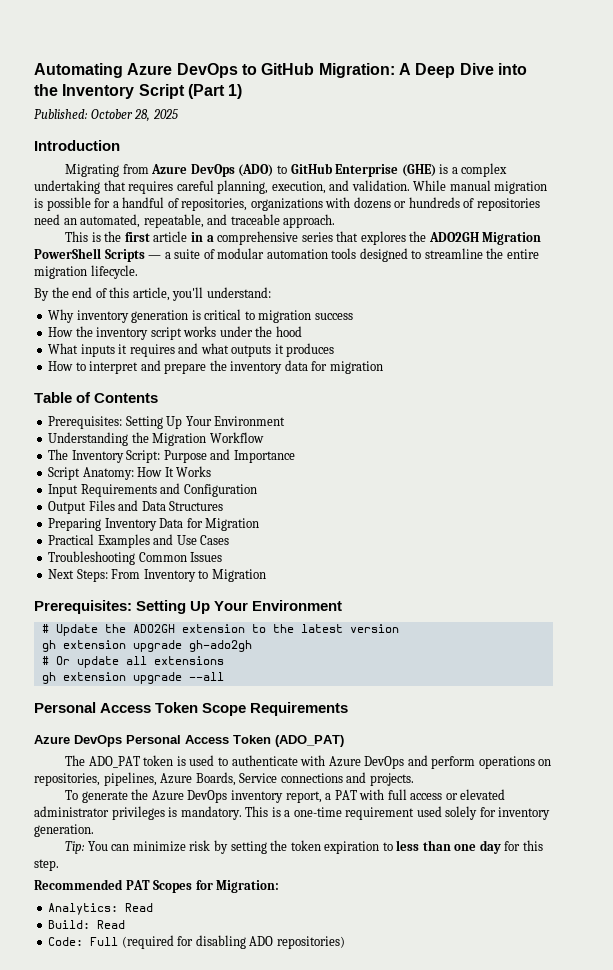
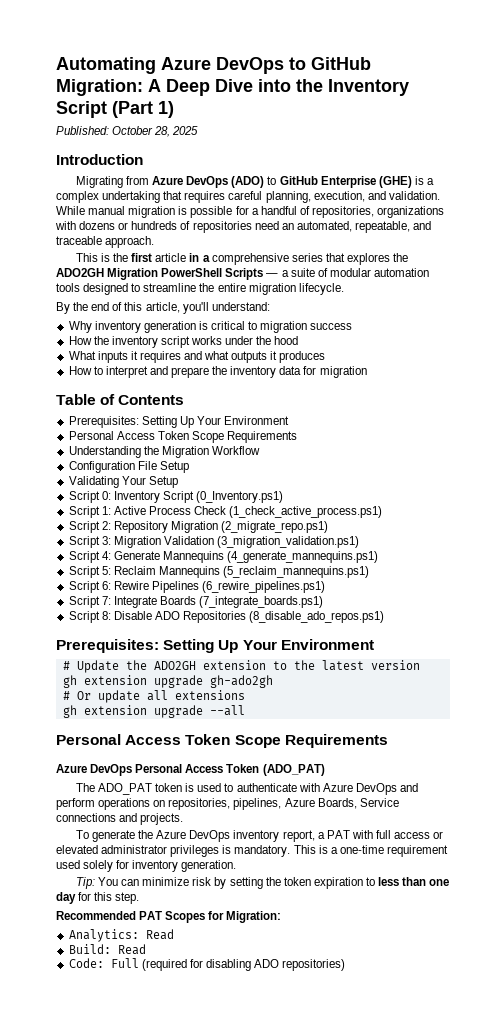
(286, 421) none -> [68,431,298,443] // Personal Access Token Scope Requirements
[48,449,295,463] [48,466,212,480] [48,483,257,497] [48,500,224,514] [48,518,260,531] [48,534,230,548] [48,551,223,565] [48,569,266,582] The Inventory Script: Purpose and Importance // Script Anatomy: How It Works // Input Requirements and Configuration // Output Files and Data Structures // Preparing Inventory Data for Migration // Practical Examples and Use Cases // Troubleshooting Common Issues // Next Steps: From Inventory to Migration -> [68,461,189,473] [68,476,178,488] [68,491,284,503] [68,506,383,518] [68,521,329,533] [68,536,360,548] [68,551,379,563] [68,566,370,578] [68,581,326,593] [68,596,324,608] [68,611,385,623] Configuration File Setup // Validating Your Setup // Script 0: Inventory Script (0_Inventory.ps1) // Script 1: Active Process Check (1_check_active_process.ps1) // Script 2: Repository Migration (2_migrate_repo.ps1) // Script 3: Migration Validation (3_migration_validation.ps1) // Script 4: Generate Mannequins (4_generate_mannequins.ps1) // Script 5: Reclaim Mannequins (5_reclaim_mannequins.ps1) // Script 6: Rewire Pipelines (6_rewire_pipelines.ps1) // Script 7: Integrate Boards (7_integrate_boards.ps1) // Script 8: Disable ADO Repositories (8_disable_ado_repos.ps1)

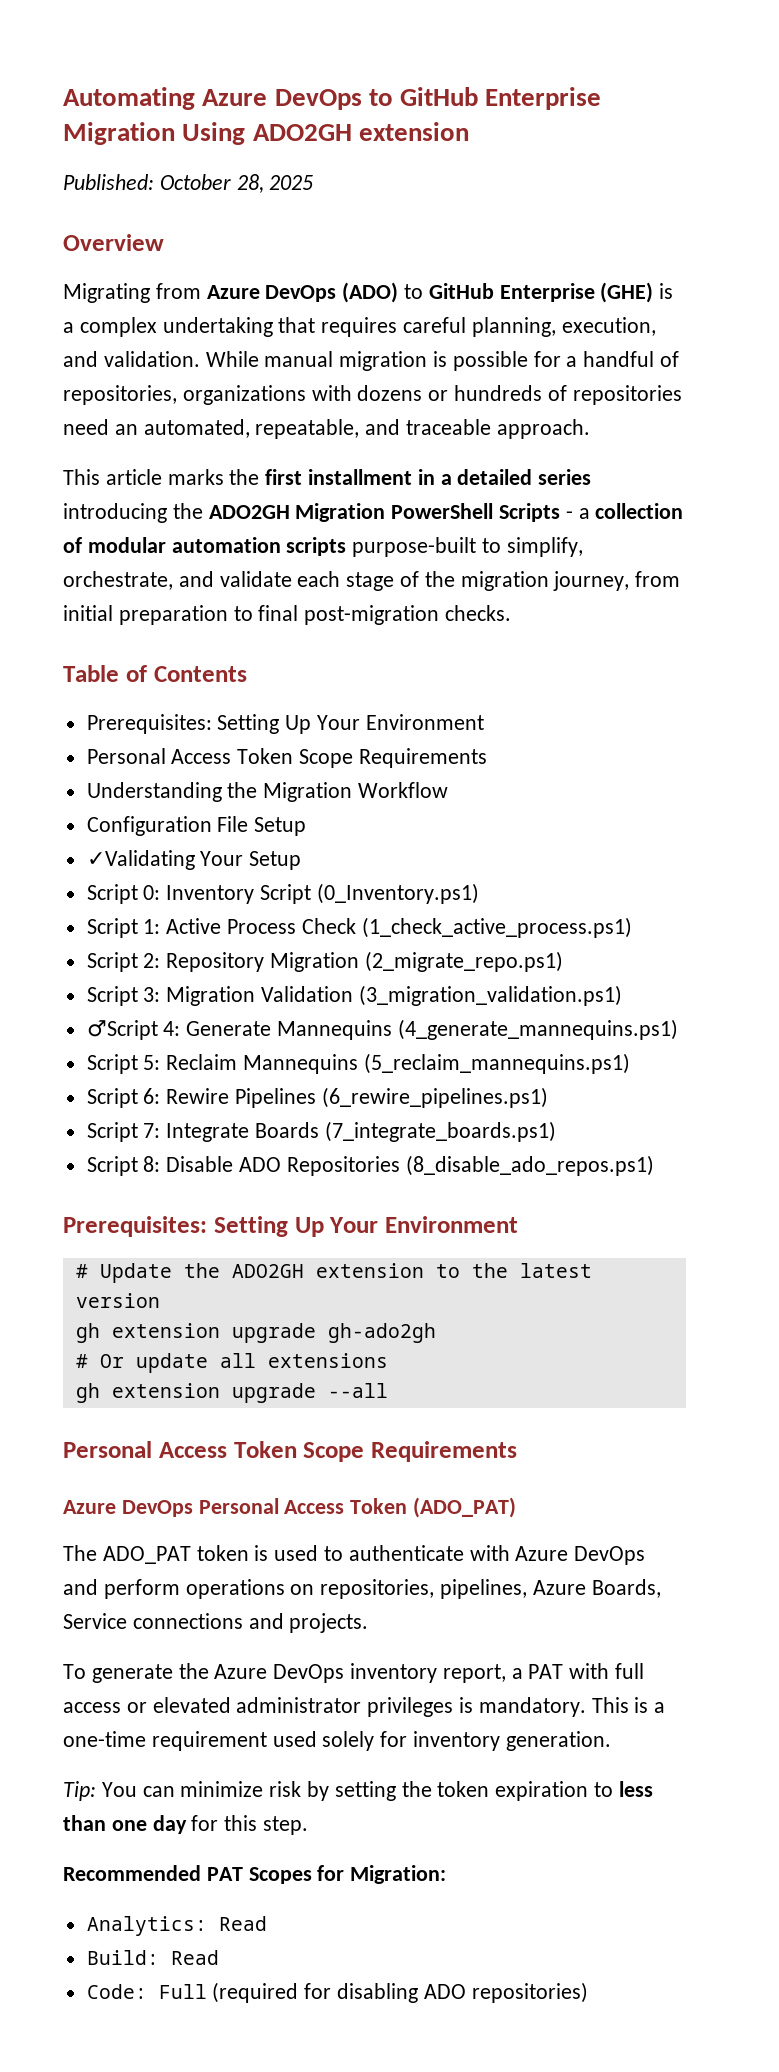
[56,79,409,96] [56,101,174,118] Migration: A Deep Dive into the Inventory Script (Part 1) -> [485,87,602,110] [63,122,469,145] Enterprise Migration Using ADO2GH extension
[56,154,143,165] Introduction -> [63,234,164,251] Overview
[101,253,111,262] is -> [105,469,224,485] article marks
[155,253,187,262] article -> [308,469,413,485] installment
[211,253,391,265] comprehensive series that explores -> [457,469,592,485] [63,503,167,523] detailed series introducing
[266,268,429,277] [56,283,344,295] [56,302,270,314] [68,321,353,333] [68,336,299,348] [68,351,326,363] [68,366,367,378] — a suite of modular automation tools designed to streamline the entire migration lifecycle. // By the end of this article, you'll understand: // Why inventory generation is critical to migration success // How the inventory script works under the hood // What inputs it requires and what outputs it produces // How to interpret and prepare the inventory data for migration -> [565,503,684,519] [63,537,583,557] [63,571,681,591] [63,605,512,625] - a collection of modular automation scripts purpose-built to simplify, orchestrate, and validate each stage of the migration journey, from initial preparation to final post-migration checks.
[68,476,119,488] Validating -> [86,850,195,870] ✓Validating
[68,551,100,563] Script -> [86,1020,158,1040] ♂Script

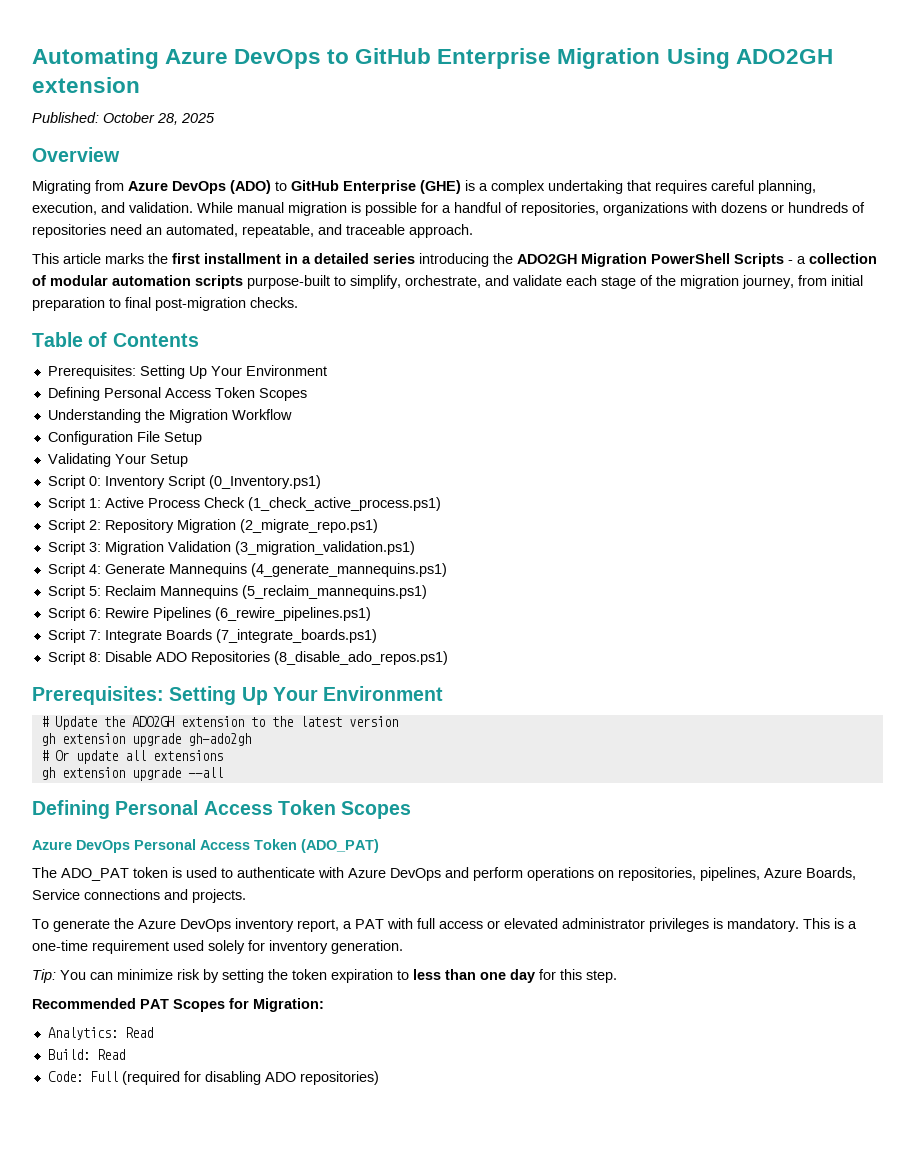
[86,748,487,768] Personal Access Token Scope Requirements -> [47,387,307,401] Defining Personal Access Token Scopes
[86,850,195,870] ✓Validating -> [47,453,111,467] Validating
[86,1020,158,1040] ♂Script -> [47,563,85,577] Script
[63,1441,517,1462] Personal Access Token Scope Requirements -> [32,800,412,819] Defining Personal Access Token Scopes

